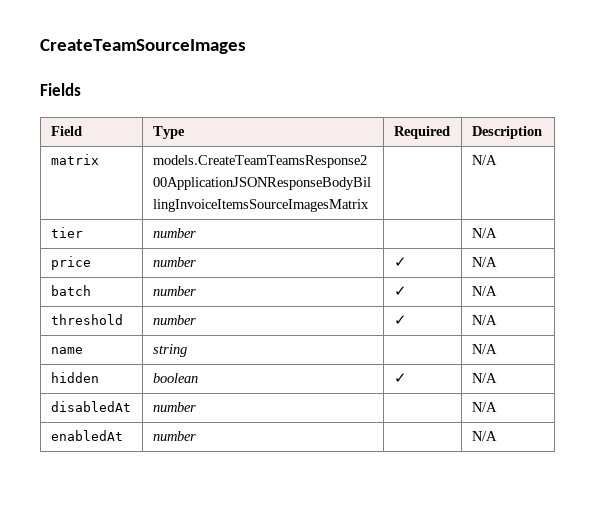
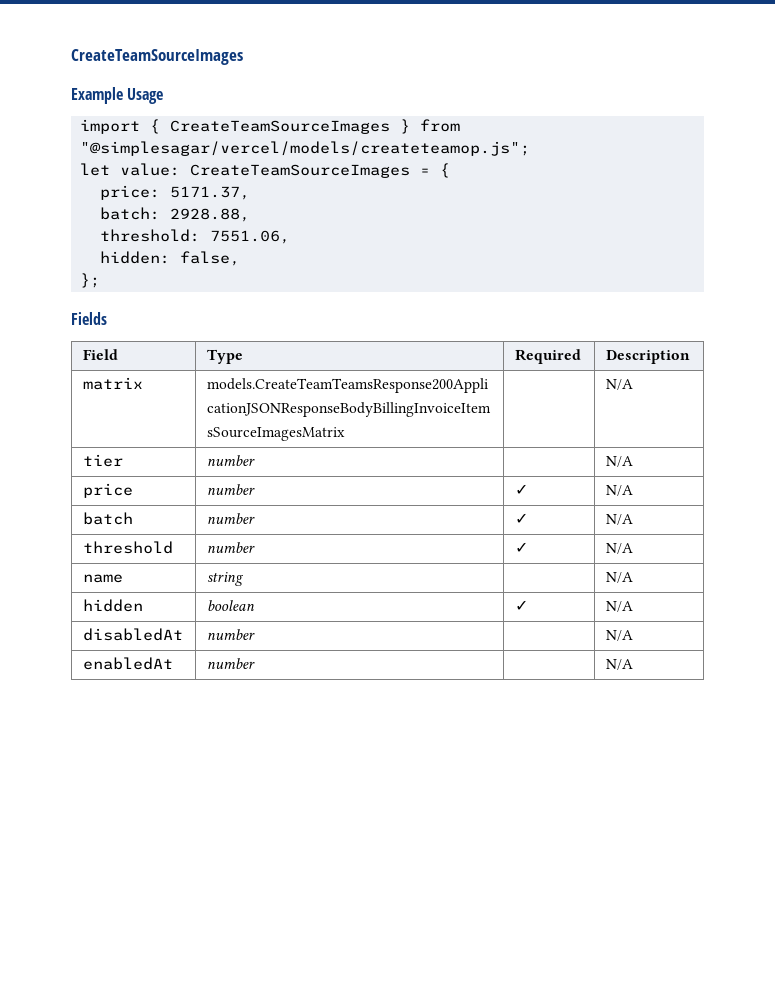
[40,39,246,54] CreateTeamSourceImages -> [71,49,243,65] [71,87,164,104] [80,119,461,134] [80,141,531,156] [80,163,451,178] [100,185,251,200] [100,207,251,222] [100,229,291,244] [100,251,241,266] [80,273,101,288] CreateTeamSourceImages // Example Usage // import { CreateTeamSourceImages } from "@simplesagar/vercel/models/createteamop.js"; // let value: CreateTeamSourceImages = { // price: 5171.37, // batch: 2928.88, // threshold: 7551.06, // hidden: false, // };

